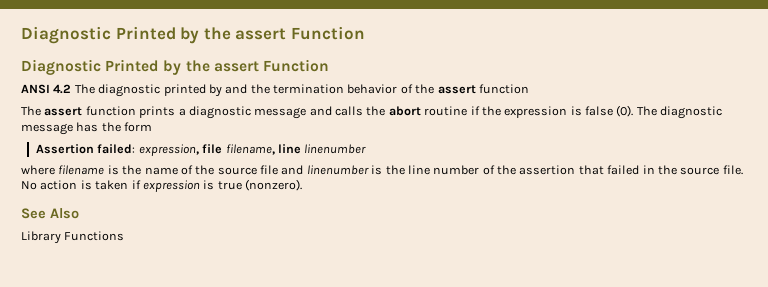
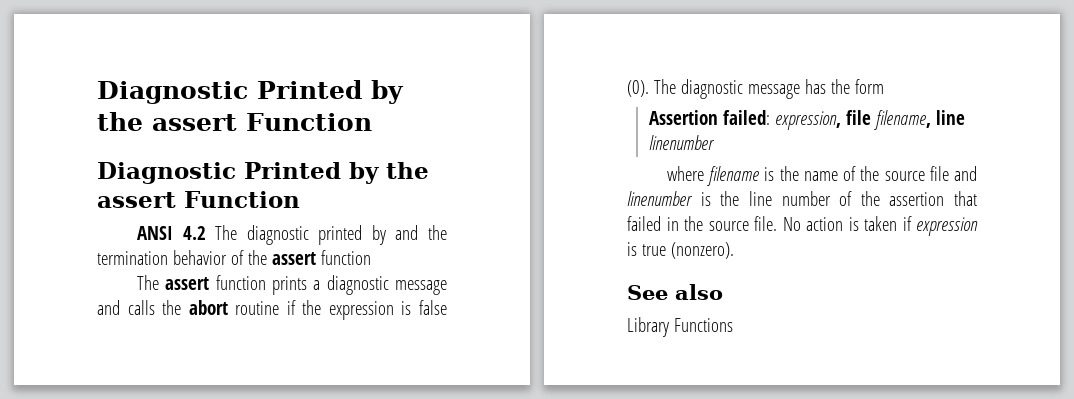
[50,208,79,219] Also -> [675,284,723,300] also

